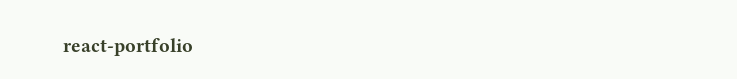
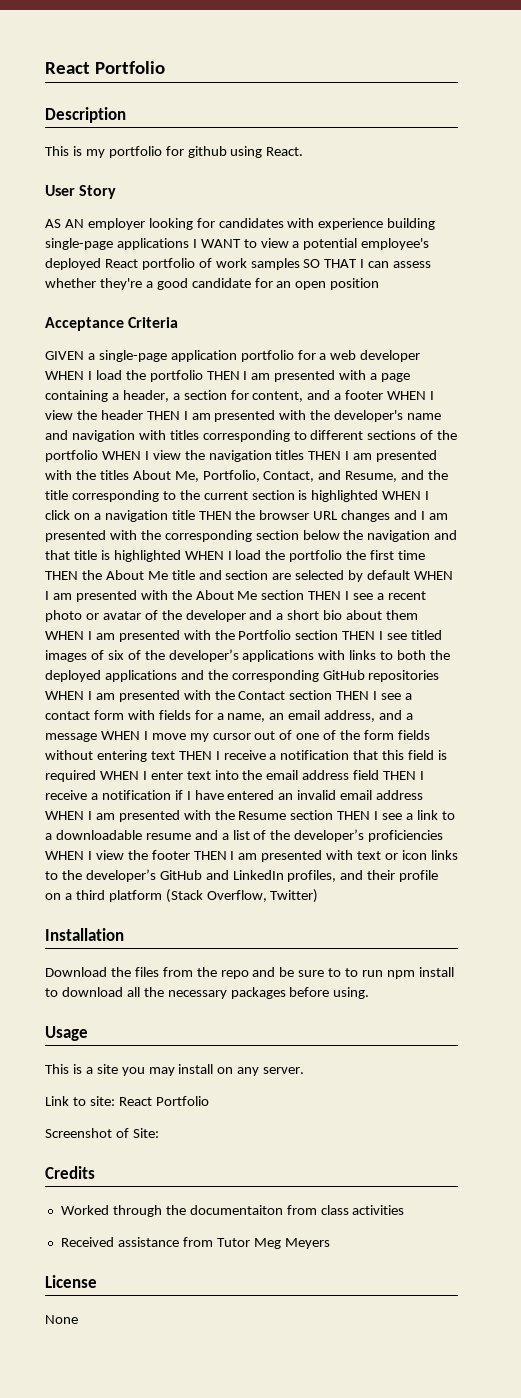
[63,38,193,56] react-portfolio -> [45,61,165,74] [45,107,126,123] [45,146,304,158] [45,185,117,199] [45,218,436,230] [45,238,430,250] [45,258,432,270] [45,278,380,290] [45,317,179,331] [45,350,421,362] [45,370,411,382] [45,390,435,402] [45,410,442,422] [45,430,458,442] [45,450,438,462] [45,470,449,482] [45,490,430,502] [45,510,448,522] [45,530,458,542] [45,550,426,562] [45,570,454,582] [45,590,426,602] [45,610,419,622] [45,630,443,642] [45,649,451,662] [45,670,440,682] [45,690,413,702] [45,710,414,722] [45,730,430,742] [45,750,448,762] [45,770,425,782] [45,790,424,800] [45,810,455,822] [45,829,444,842] [45,850,458,862] [45,869,439,882] [45,889,319,903] [45,928,124,941] [45,967,454,979] [45,987,370,999] [45,1026,88,1041] [45,1064,305,1076] [45,1096,209,1106] [45,1128,159,1138] [45,1166,95,1179] [60,1205,405,1217] [60,1237,330,1249] [45,1275,97,1288] [45,1315,78,1324] React Portfolio // Description // This is my portfolio for github using React. // User Story // AS AN employer looking for candidates with experience building single-page applications I WANT to view a potential employee's deployed React portfolio of work samples SO THAT I can assess whether they're a good candidate for an open position // Acceptance Criteria // GIVEN a single-page application portfolio for a web developer WHEN I load the portfolio THEN I am presented with a page containing a header, a section for content, and a footer WHEN I view the header THEN I am presented with the developer's name and navigation with titles corresponding to different sections of the portfolio WHEN I view the navigation titles THEN I am presented with the titles About Me, Portfolio, Contact, and Resume, and the title corresponding to the current section is highlighted WHEN I click on a navigation title THEN the browser URL changes and I am presented with the corresponding section below the navigation and that title is highlighted WHEN I load the portfolio the first time THEN the About Me title and section are selected by default WHEN I am presented with the About Me section THEN I see a recent photo or avatar of the developer and a short bio about them WHEN I am presented with the Portfolio section THEN I see titled images of six of the developer’s applications with links to both the deployed applications and the corresponding GitHub repositories WHEN I am presented with the Contact section THEN I see a contact form with fields for a name, an email address, and a message WHEN I move my cursor out of one of the form fields without entering text THEN I receive a notification that this field is required WHEN I enter text into the email address field THEN I receive a notification if I have entered an invalid email address WHEN I am presented with the Resume section THEN I see a link to a downloadable resume and a list of the developer’s proficiencies WHEN I view the footer THEN I am presented with text or icon links to the developer’s GitHub and LinkedIn profiles, and their profile on a third platform (Stack Overflow, Twitter) // Installation // Download the files from the repo and be sure to to run npm install to download all the necessary packages before using. // Usage // This is a site you may install on any server. // Link to site: React Portfolio // Screenshot of Site: // Credits // Worked through the documentaiton from class activities // Received assistance from Tutor Meg Meyers // License // None

